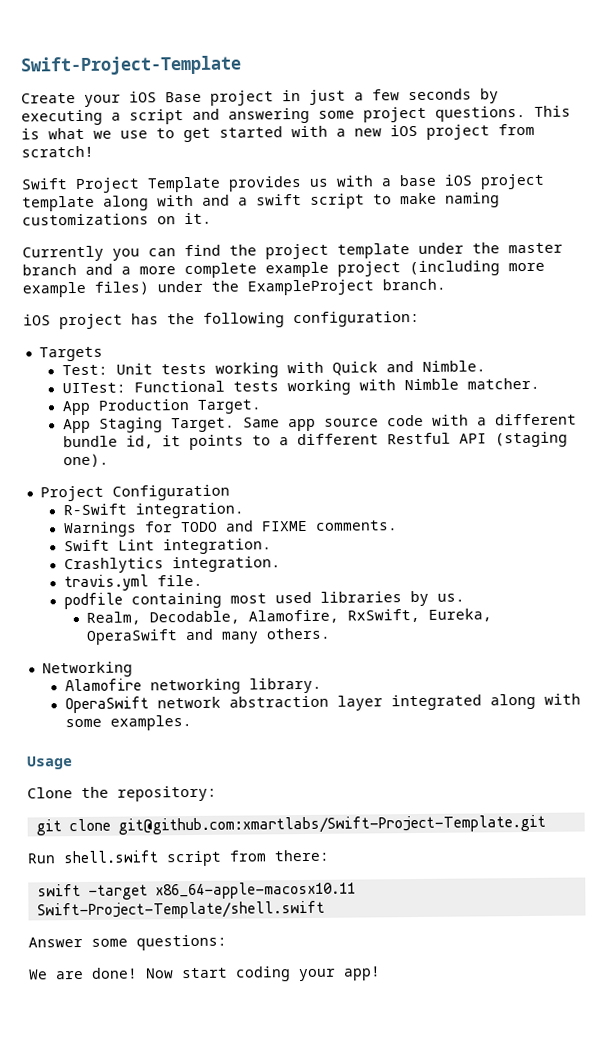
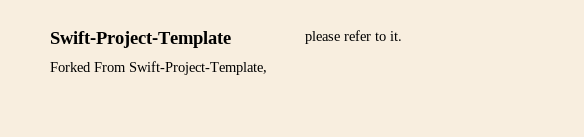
[21,88,499,107] [21,105,571,126] [21,123,535,143] [21,145,94,158] [21,173,545,194] [22,192,500,212] [22,212,212,226] [22,242,563,262] [22,260,545,279] [22,278,446,298] [23,310,420,330] [38,346,103,362] [61,360,486,378] [61,377,540,396] [61,399,262,416] [62,413,577,434] [62,431,568,451] [62,453,109,468] [39,484,230,502] [62,502,244,519] [62,520,398,538] [63,538,272,555] [63,556,281,574] [63,574,203,592] [63,590,465,610] [86,608,493,625] [86,627,332,645] [41,661,133,678] [64,677,322,695] [64,693,581,714] [64,715,192,731] [27,756,73,770] [27,785,217,802] [35,814,546,836] [27,849,330,867] [36,881,356,900] [36,900,325,920] [28,934,227,951] [28,966,381,982] Create your iOS Base project in just a few seconds by executing a script and answering some project questions. This is what we use to get started with a new iOS project from scratch! // Swift Project Template provides us with a base iOS project template along with and a swift script to make naming customizations on it. // Currently you can find the project template under the master branch and a more complete example project (including more example files) under the ExampleProject branch. // iOS project has the following configuration: // Targets // Test: Unit tests working with Quick and Nimble. // UITest: Functional tests working with Nimble matcher. // App Production Target. // App Staging Target. Same app source code with a different bundle id, it points to a different Restful API (staging one). // Project Configuration // R-Swift integration. // Warnings for TODO and FIXME comments. // Swift Lint integration. // Crashlytics integration. // travis.yml file. // podfile containing most used libraries by us. // Realm, Decodable, Alamofire, RxSwift, Eureka, OperaSwift and many others. // Networking // Alamofire networking library. // OperaSwift network abstraction layer integrated along with some examples. // Usage // Clone the repository: // git clone git@github.com:xmartlabs/Swift-Project-Template.git // Run shell.swift script from there: // swift -target x86_64-apple-macosx10.11 Swift-Project-Template/shell.swift // Answer some questions: // We are done! Now start coding your app! -> [50,61,267,75] [305,30,402,44] Forked From Swift-Project-Template, please refer to it.

